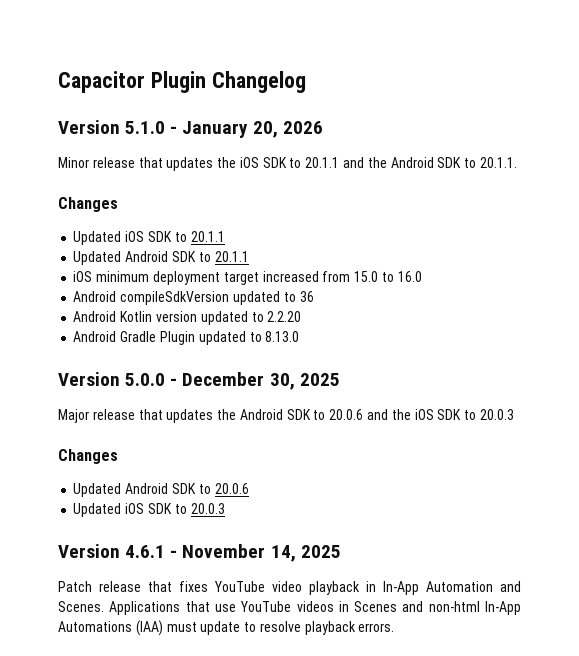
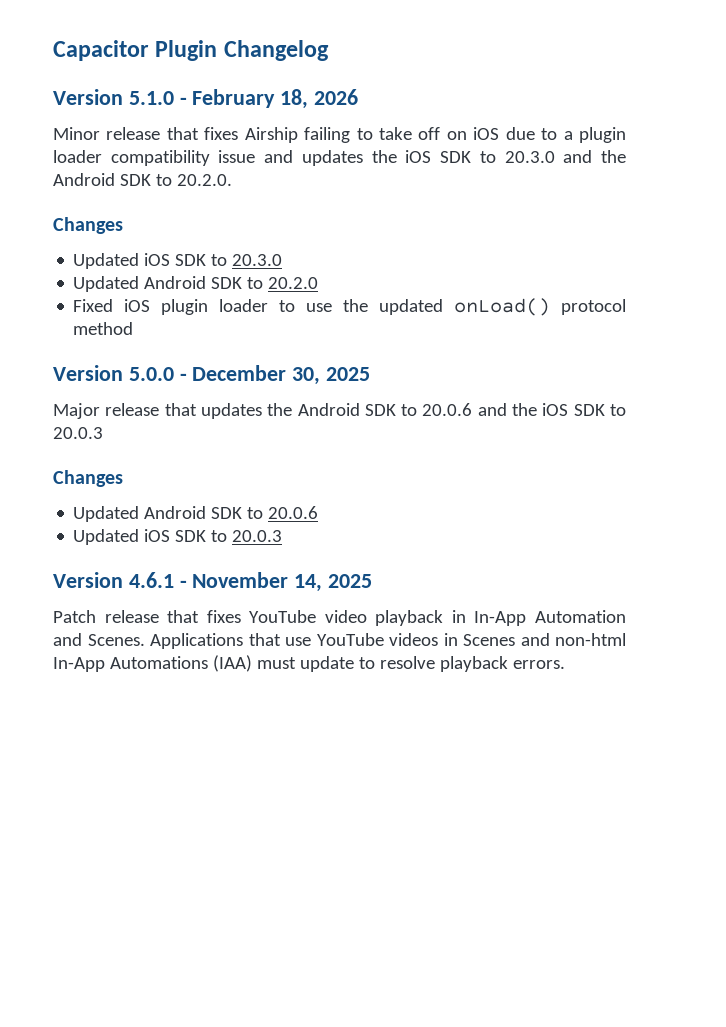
[182,121,278,138] January 20, -> [192,89,309,109] February 18,
(163, 162) none -> [204,127,627,143] [53,150,294,166] fixes Airship failing to take off on iOS due to a plugin loader compatibility issue and
[305,157,340,168] 20.1.1 -> [504,151,555,163] 20.3.0
[479,157,517,168] 20.1.1. -> [176,174,232,186] 20.2.0.
[190,231,225,242] [73,251,249,265] [73,271,422,285] [73,291,314,305] [73,311,302,325] [73,331,300,345] 20.1.1 // Updated Android SDK to 20.1.1 // iOS minimum deployment target increased from 15.0 to 16.0 // Android compileSdkVersion updated to 36 // Android Kotlin version updated to 2.2.20 // Android Gradle Plugin updated to 8.13.0 -> [232,254,283,266] [73,276,319,292] [73,298,626,316] [73,322,134,335] 20.3.0 // Updated Android SDK to 20.2.0 // Fixed iOS plugin loader to use the updated onLoad() protocol method

